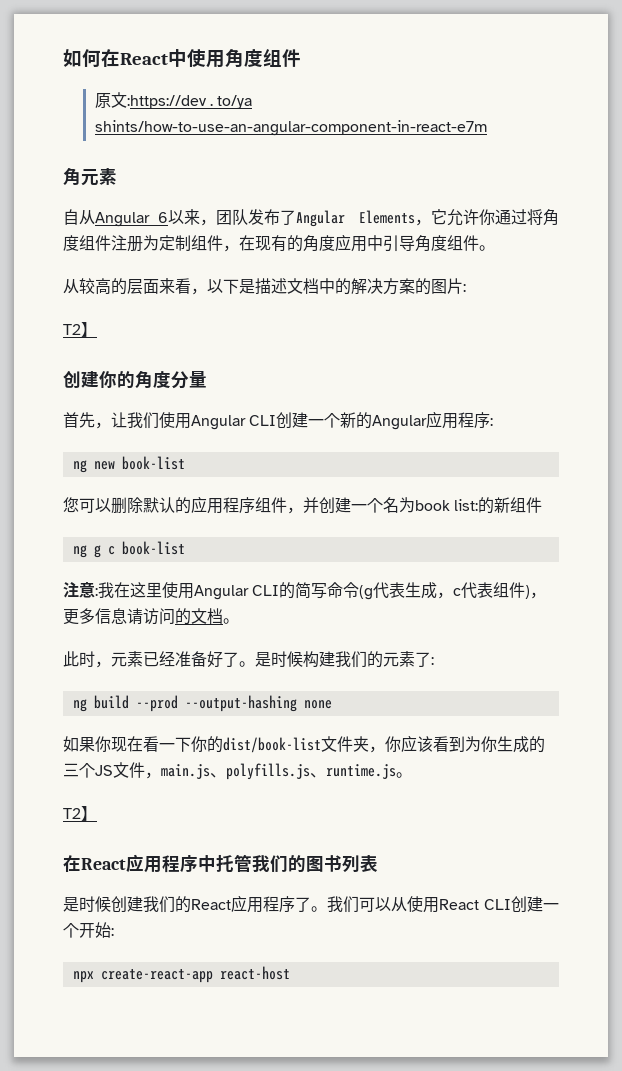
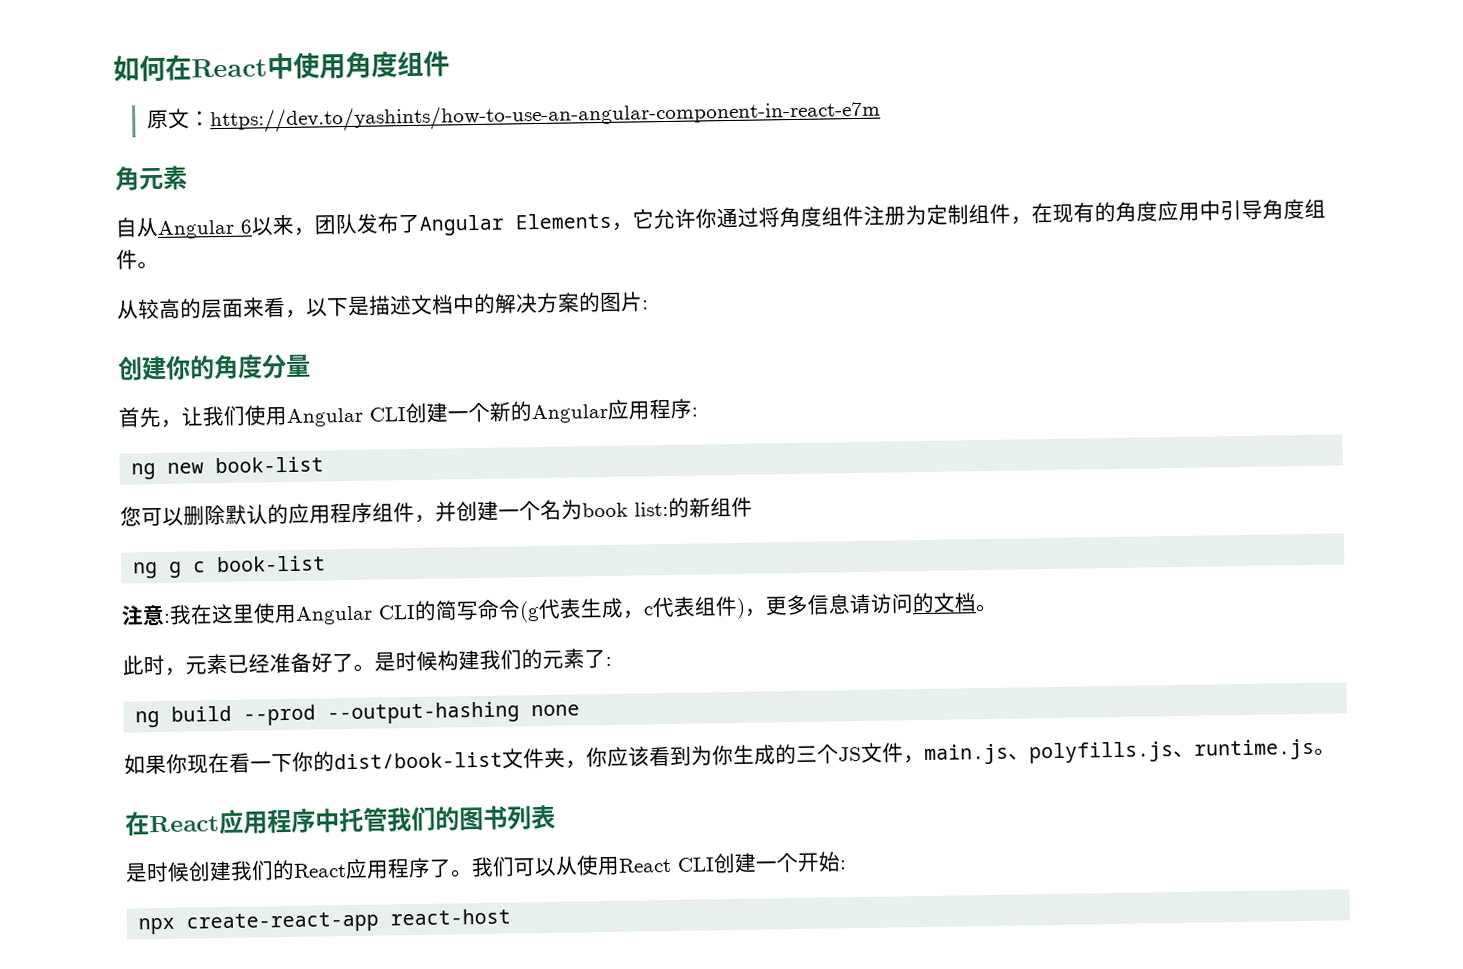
[126,95,253,109] [94,120,487,136] :https://dev . to/ya shints/how-to-use-an-angular-component-in-react-e7m -> [188,99,881,134] ：https://dev.to/yashints/how-to-use-an-angular-component-in-react-e7m
[63,322,97,337] // T2】 -> (649, 305) none
[63,806,97,821] // T2】 -> (1336, 751) none

